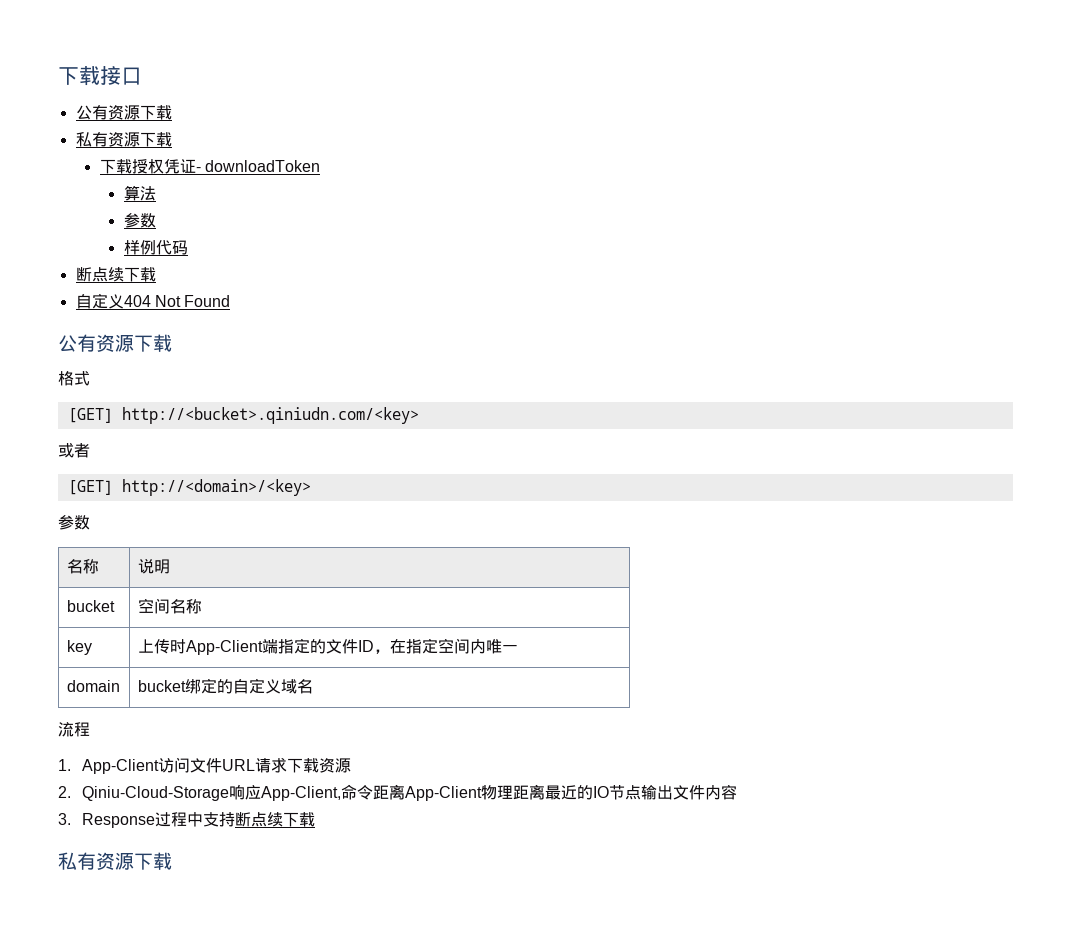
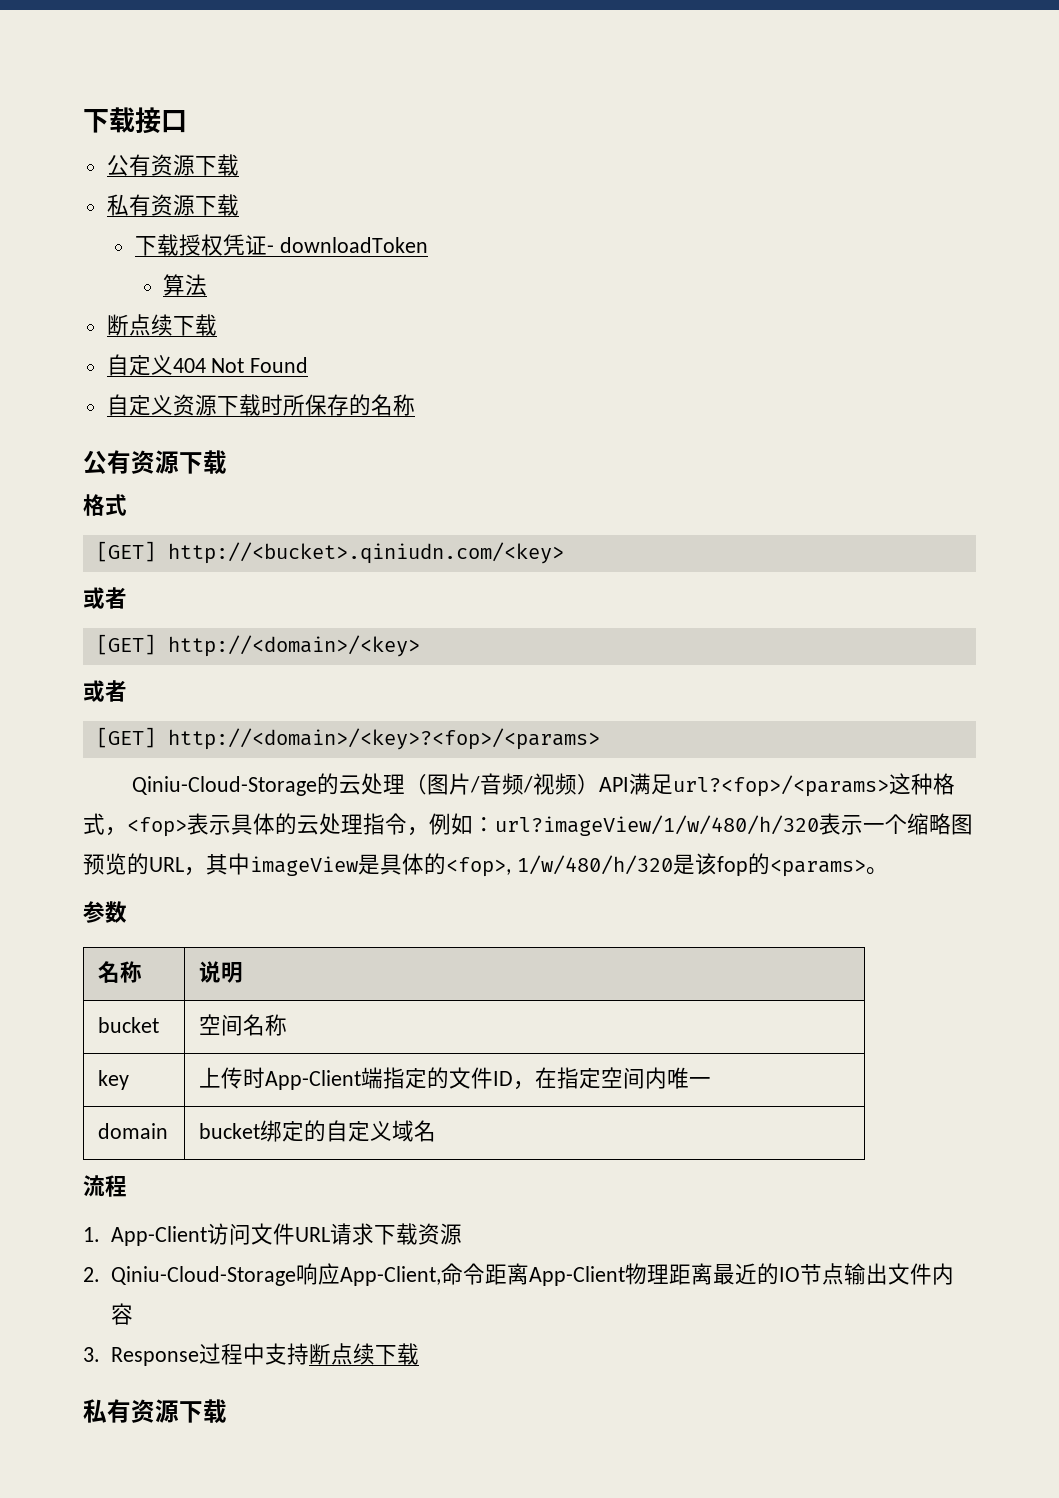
[123,213,156,228] [123,240,188,255] // 参数 // 样例代码 -> (208, 285) none
(231, 301) none -> [106,394,415,416] // 自定义资源下载时所保存的名称
(311, 487) none -> [83,680,127,702] [95,727,600,750] [132,773,956,797] [83,813,973,837] [83,853,888,877] // 或者 // [GET] http://<domain>/<key>?<fop>/<params> // Qiniu-Cloud-Storage的云处理（图片/音频/视频）API满足url?<fop>/<params>这种格式，<fop>表示具体的云处理指令，例如：url?imageView/1/w/480/h/320表示一个缩略图预览的URL，其中imageView是具体的<fop>, 1/w/480/h/320是该fop的<params>。

